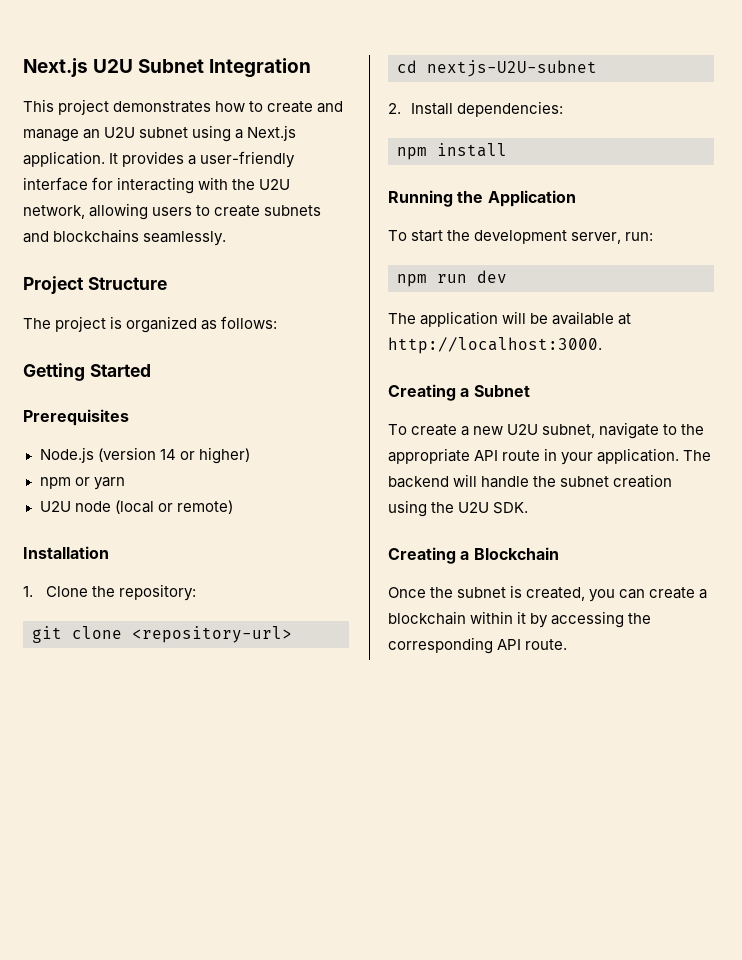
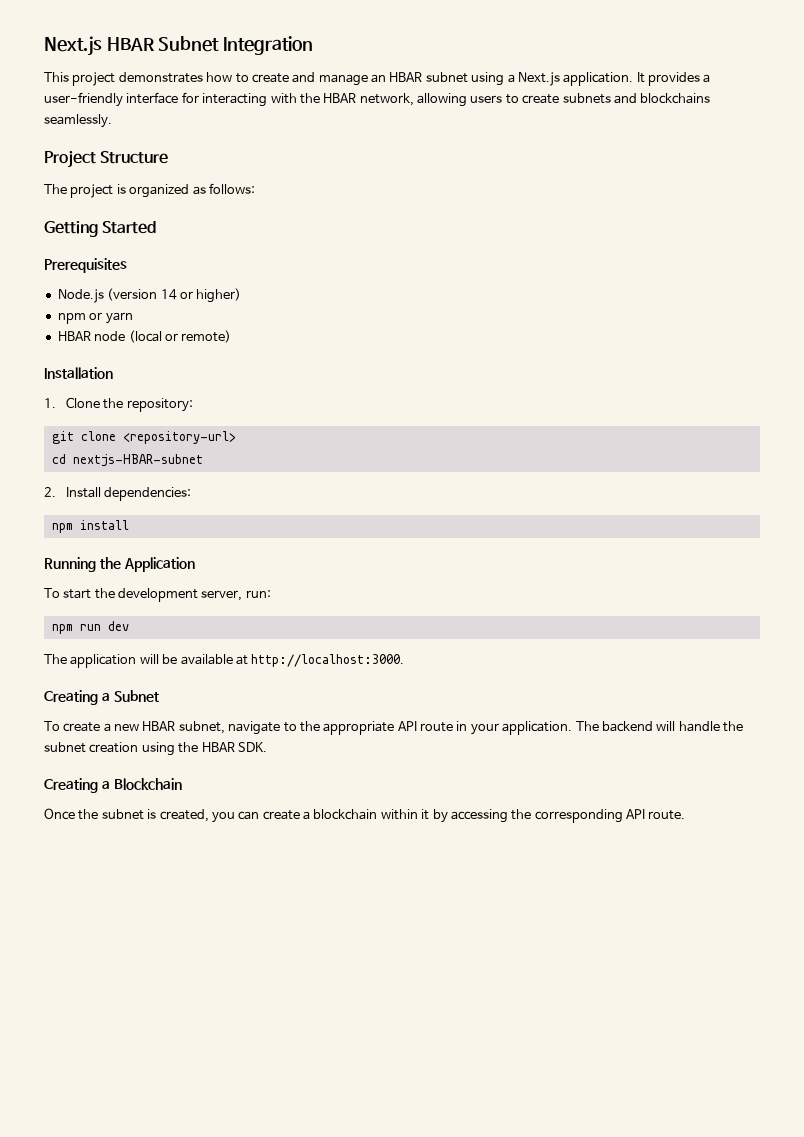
[23,58,134,77] Next.js U2U -> [44,36,155,56] Next.js HBAR
[104,127,136,138] U2U -> [389,72,423,82] HBAR
[259,179,291,190] U2U -> [323,93,357,103] HBAR
[39,501,71,512] U2U -> [57,331,91,341] HBAR
[427,60,597,77] nextjs-U2U-subnet -> [72,454,203,467] nextjs-HBAR-subnet
[507,424,539,435] U2U -> [142,721,176,731] HBAR
[458,502,490,513] U2U -> [201,742,235,752] HBAR

